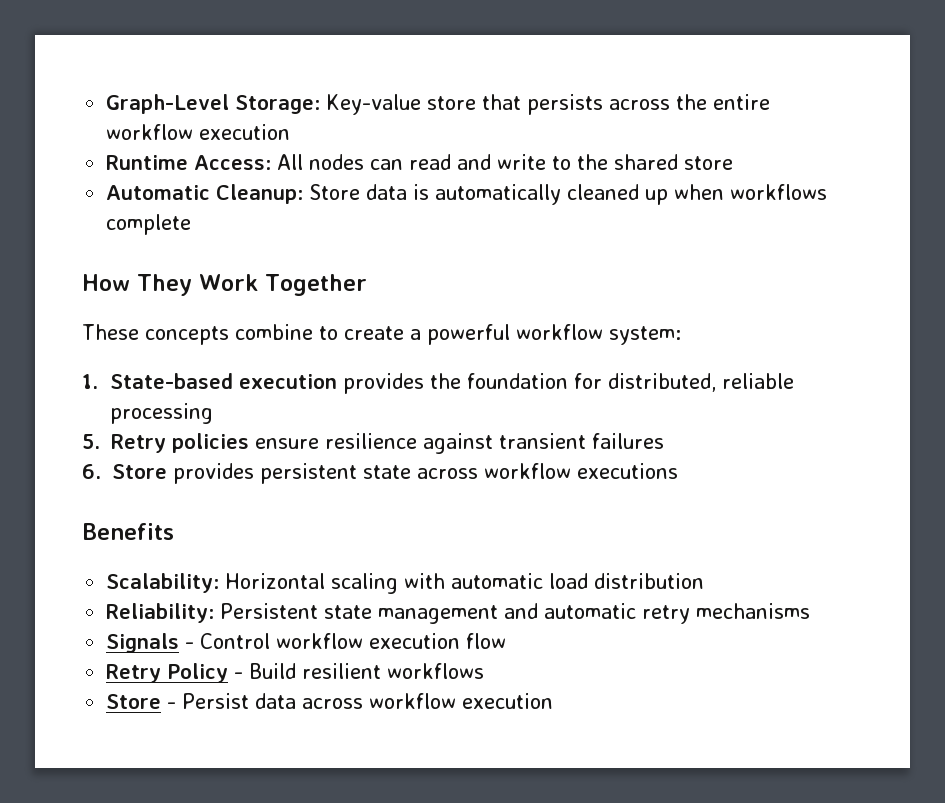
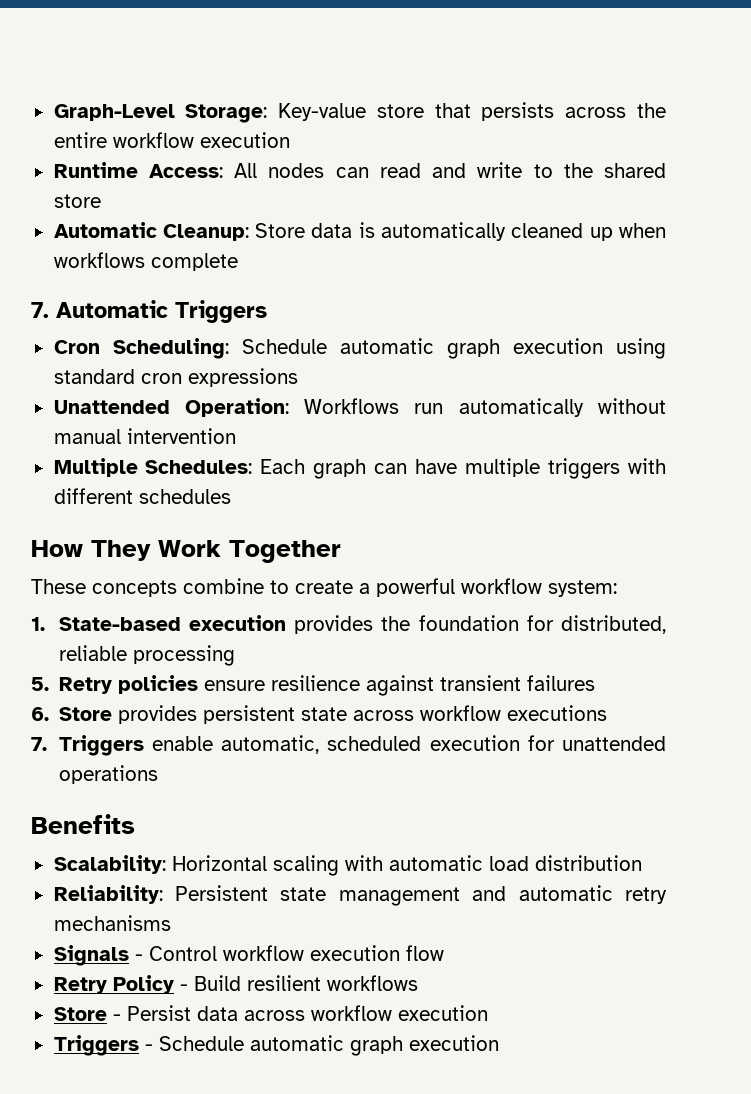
(192, 224) none -> [31,300,267,323] [53,338,666,359] [53,368,298,387] [53,398,666,417] [53,428,236,444] [53,458,666,479] [53,488,231,504] // 7. Automatic Triggers // Cron Scheduling: Schedule automatic graph execution using standard cron expressions // Unattended Operation: Workflows run automatically without manual intervention // Multiple Schedules: Each graph can have multiple triggers with different schedules
(678, 471) none -> [31,735,666,756] [58,765,158,784] // 7. Triggers enable automatic, scheduled execution for unattended operations
(554, 701) none -> [53,1035,499,1056] // Triggers - Schedule automatic graph execution

